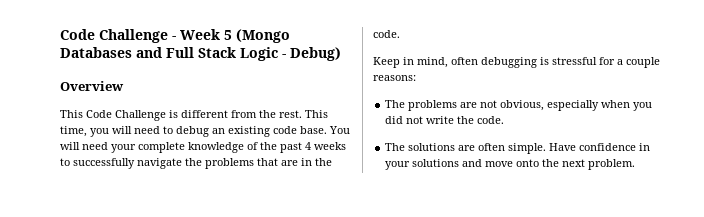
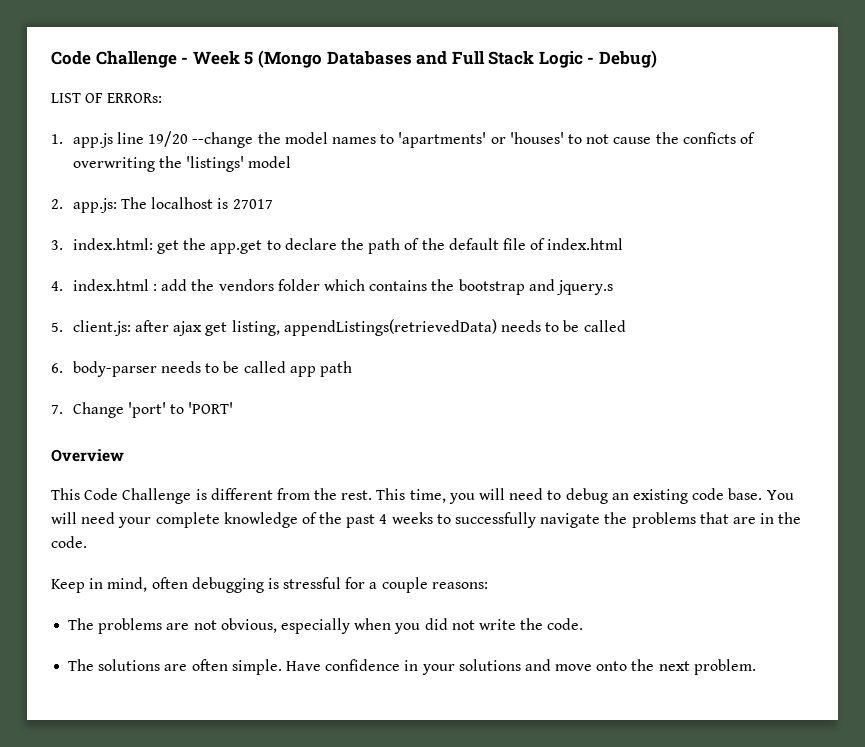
(341, 54) none -> [51,93,163,103] [51,131,755,148] [72,156,292,172] [51,197,273,213] [51,238,624,254] [51,279,613,295] [51,319,626,336] [51,361,353,377] [51,402,234,418] // LIST OF ERRORs: // 1. app.js line 19/20 --change the model names to 'apartments' or 'houses' to not cause the conficts of overwriting the 'listings' model // 2. app.js: The localhost is 27017 // 3. index.html: get the app.get to declare the path of the default file of index.html // 4. index.html : add the vendors folder which contains the bootstrap and jquery.s // 5. client.js: after ajax get listing, appendListings(retrievedData) needs to be called // 6. body-parser needs to be called app path // 7. Change 'port' to 'PORT'

